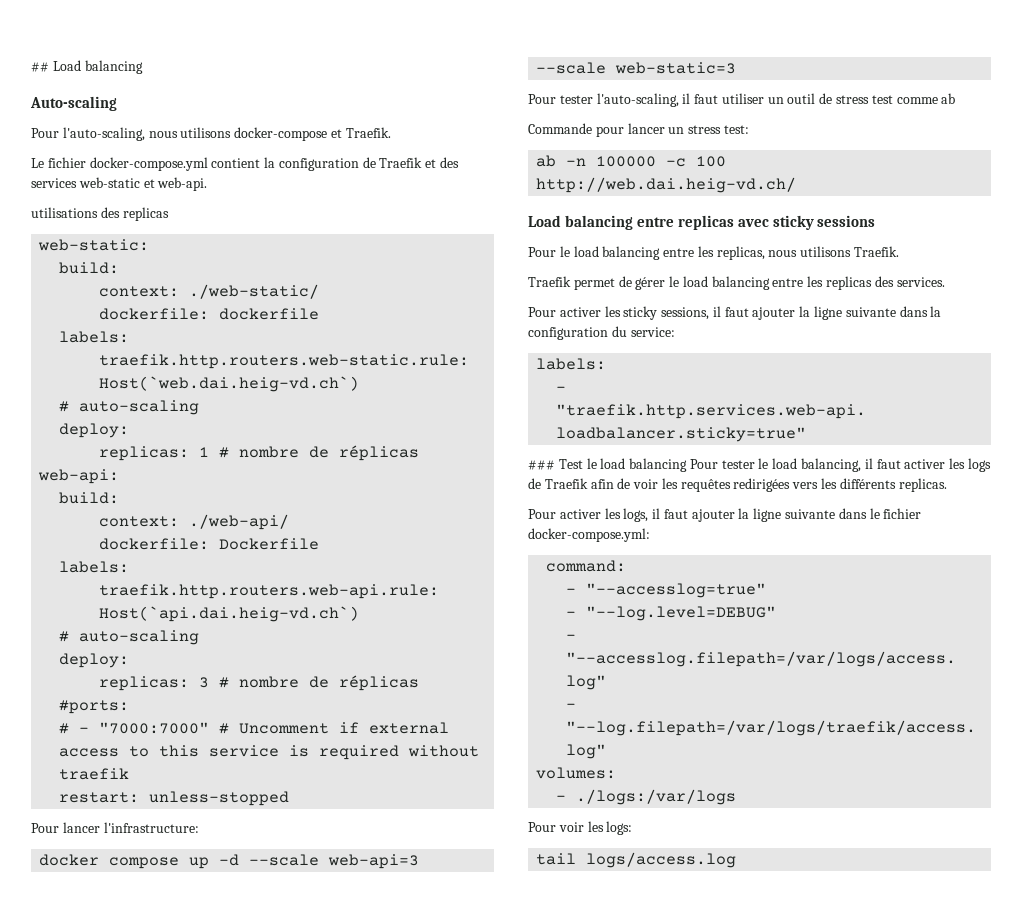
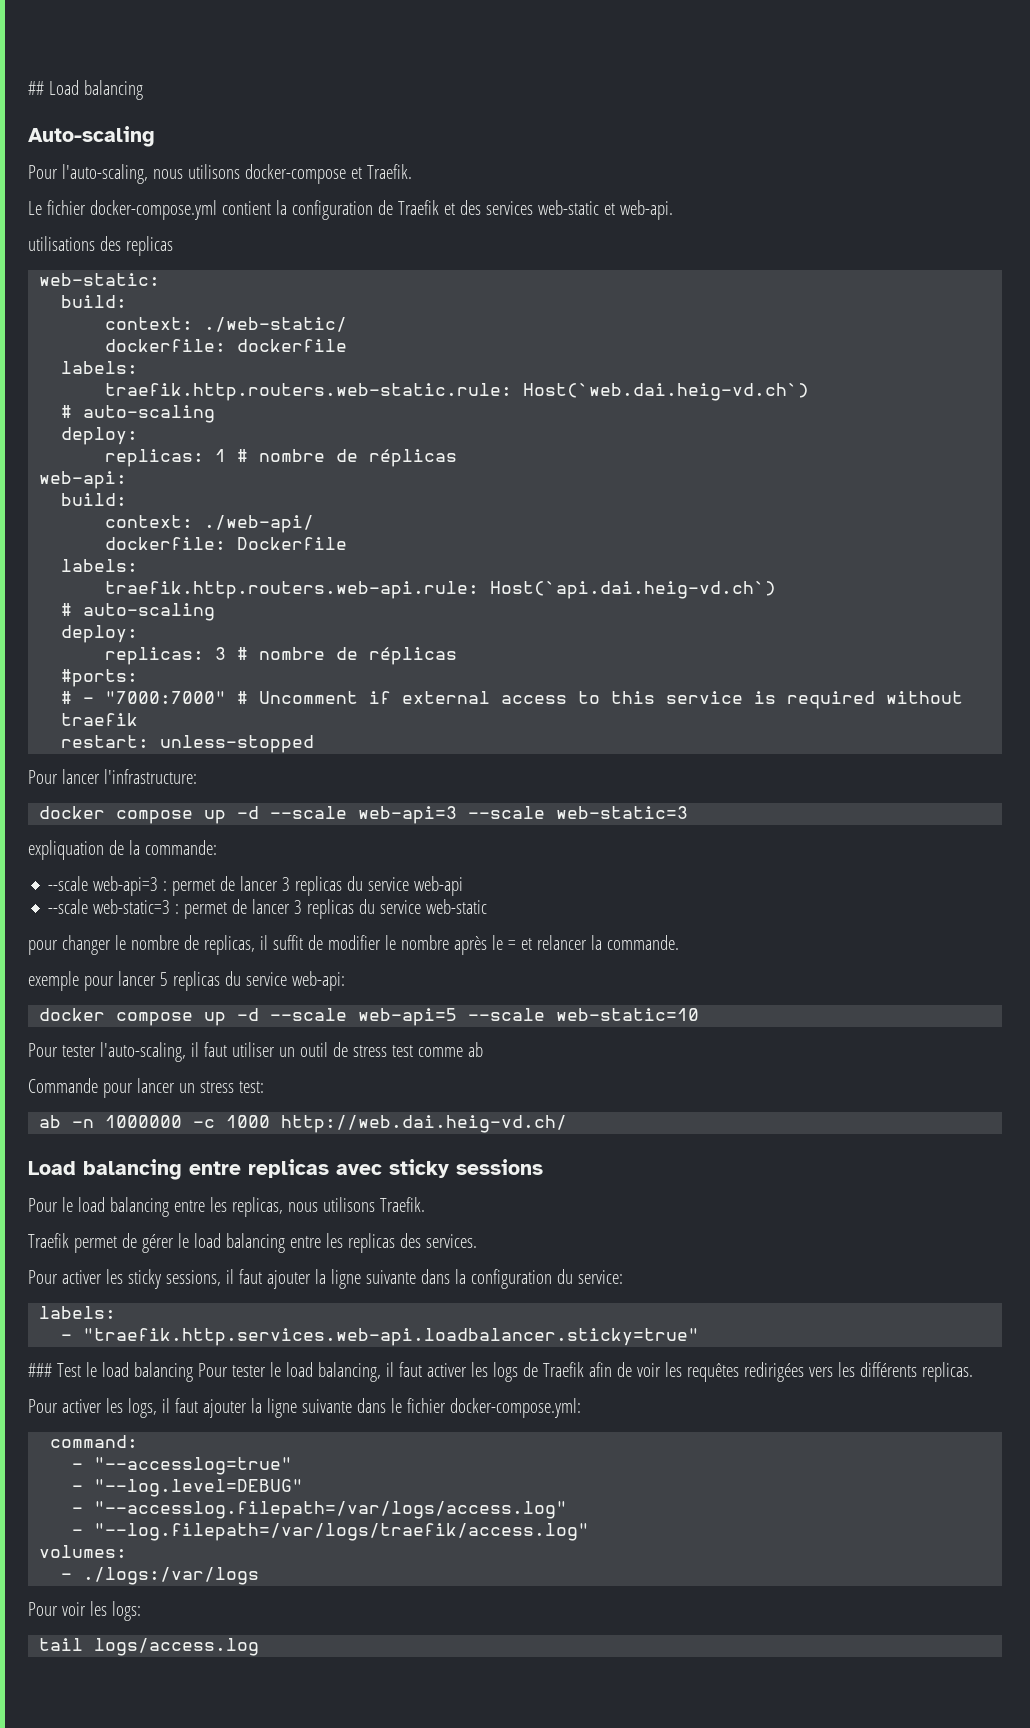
(737, 68) none -> [28,840,217,860] [48,876,464,896] [48,899,488,919] [28,935,679,955] [28,971,345,991] [39,1008,700,1026] // expliquation de la commande: // --scale web-api=3 : permet de lancer 3 replicas du service web-api // --scale web-static=3 : permet de lancer 3 replicas du service web-static // pour changer le nombre de replicas, il suffit de modifier le nombre après le = et relancer la commande. // exemple pour lancer 5 replicas du service web-api: // docker compose up -d --scale web-api=5 --scale web-static=10
[596,156,727,167] 100000 -c 100 -> [105,1115,271,1128] 1000000 -c 1000

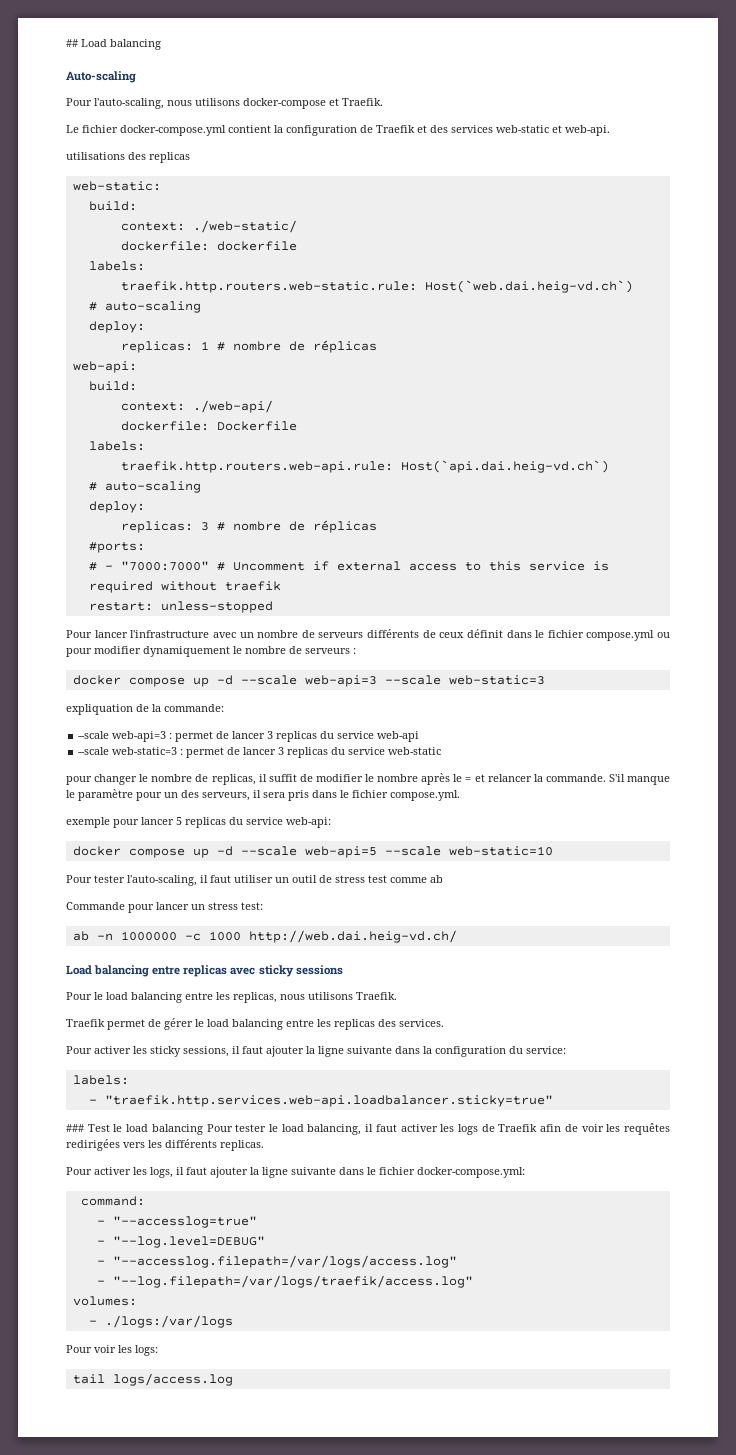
[103,769,197,784] l'infrastructure: -> [130,629,670,641] [66,646,356,657] l'infrastructure avec un nombre de serveurs différents de ceux définit dans le fichier compose.yml ou pour modifier dynamiquement le nombre de serveurs :
(679, 942) none -> [608,774,671,785] [66,789,460,801] S'il manque le paramètre pour un des serveurs, il sera pris dans le fichier compose.yml.

